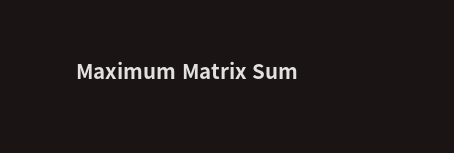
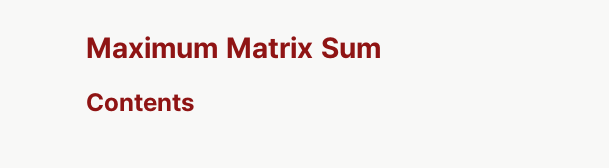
(299, 71) none -> [86,93,194,112] // Contents

